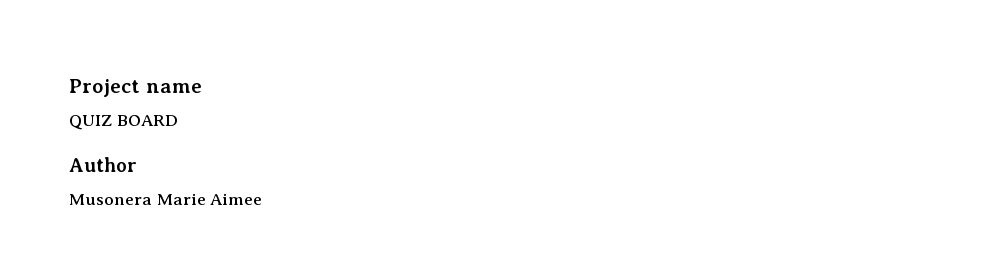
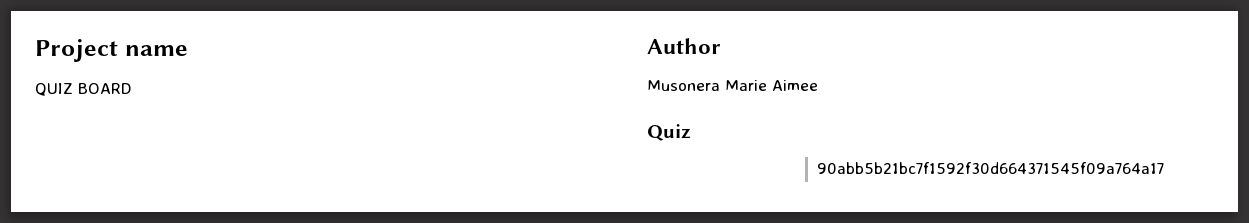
(263, 199) none -> [647,124,691,141] [817,162,1165,174] // Quiz // 90abb5b21bc7f1592f30d664371545f09a764a17

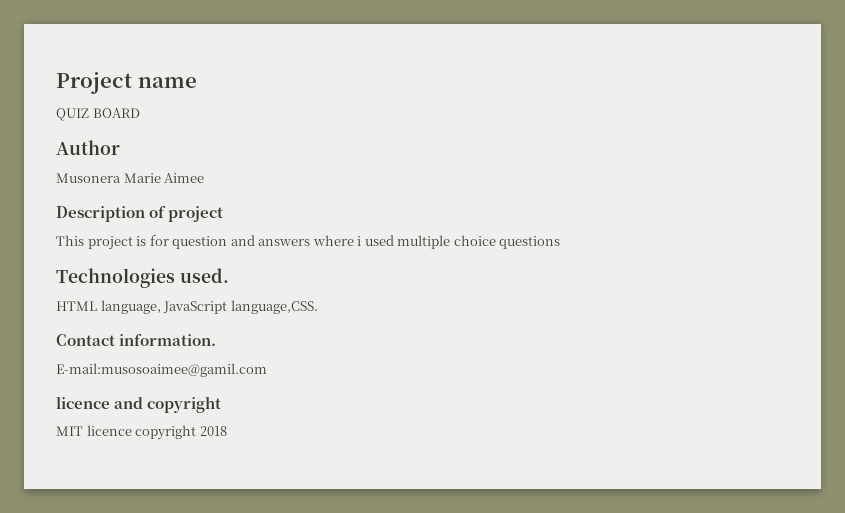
[647,124,691,141] [817,162,1165,174] Quiz // 90abb5b21bc7f1592f30d664371545f09a764a17 -> [56,206,224,222] [56,235,561,250] [56,268,229,288] [56,300,318,314] [56,334,217,346] [56,363,267,377] [56,396,222,413] [56,425,227,440] Description of project // This project is for question and answers where i used multiple choice questions // Technologies used. // HTML language, JavaScript language,CSS. // Contact information. // E-mail:musosoaimee@gamil.com // licence and copyright // MIT licence copyright 2018

